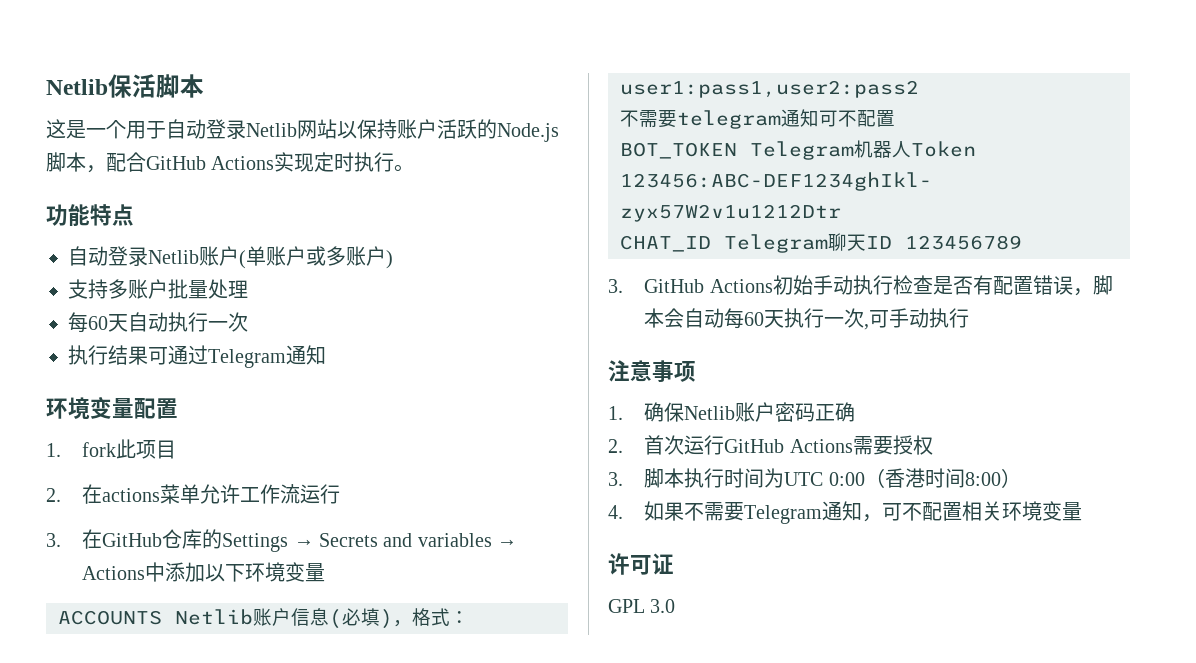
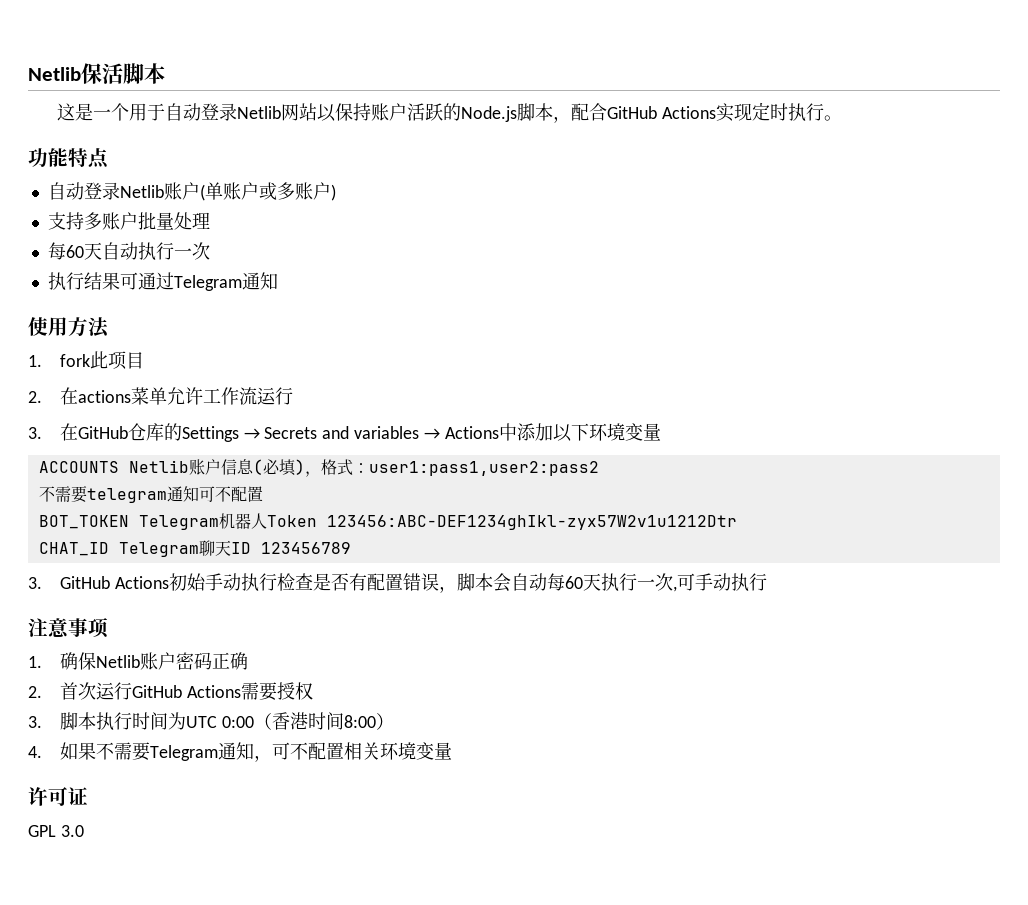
[46,397,178,419] 环境变量配置 -> [28,317,109,338] 使用方法

